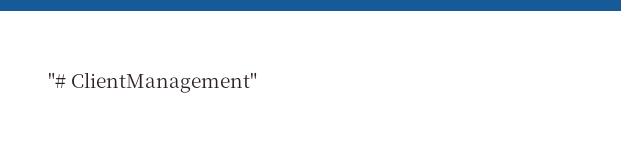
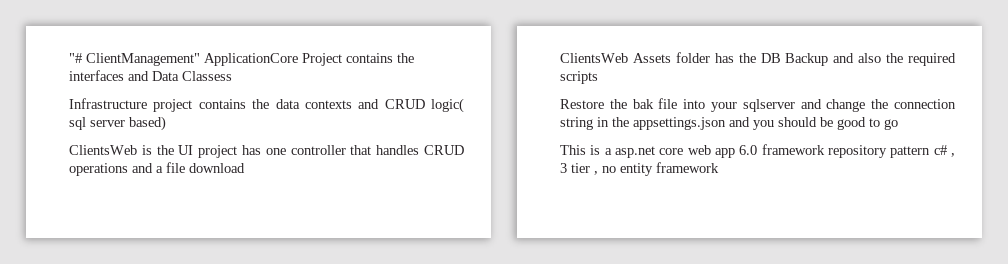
(258, 82) none -> [204,53,414,66] [69,70,232,81] [69,98,464,113] [69,116,166,131] [69,145,465,158] [69,162,245,176] [560,52,956,66] [560,71,598,84] [560,98,956,112] [560,117,898,130] [560,144,955,158] [560,162,719,176] ApplicationCore Project contains the interfaces and Data Classess // Infrastructure project contains the data contexts and CRUD logic( sql server based) // ClientsWeb is the UI project has one controller that handles CRUD operations and a file download // ClientsWeb Assets folder has the DB Backup and also the required scripts // Restore the bak file into your sqlserver and change the connection string in the appsettings.json and you should be good to go // This is a asp.net core web app 6.0 framework repository pattern c# , 3 tier , no entity framework

